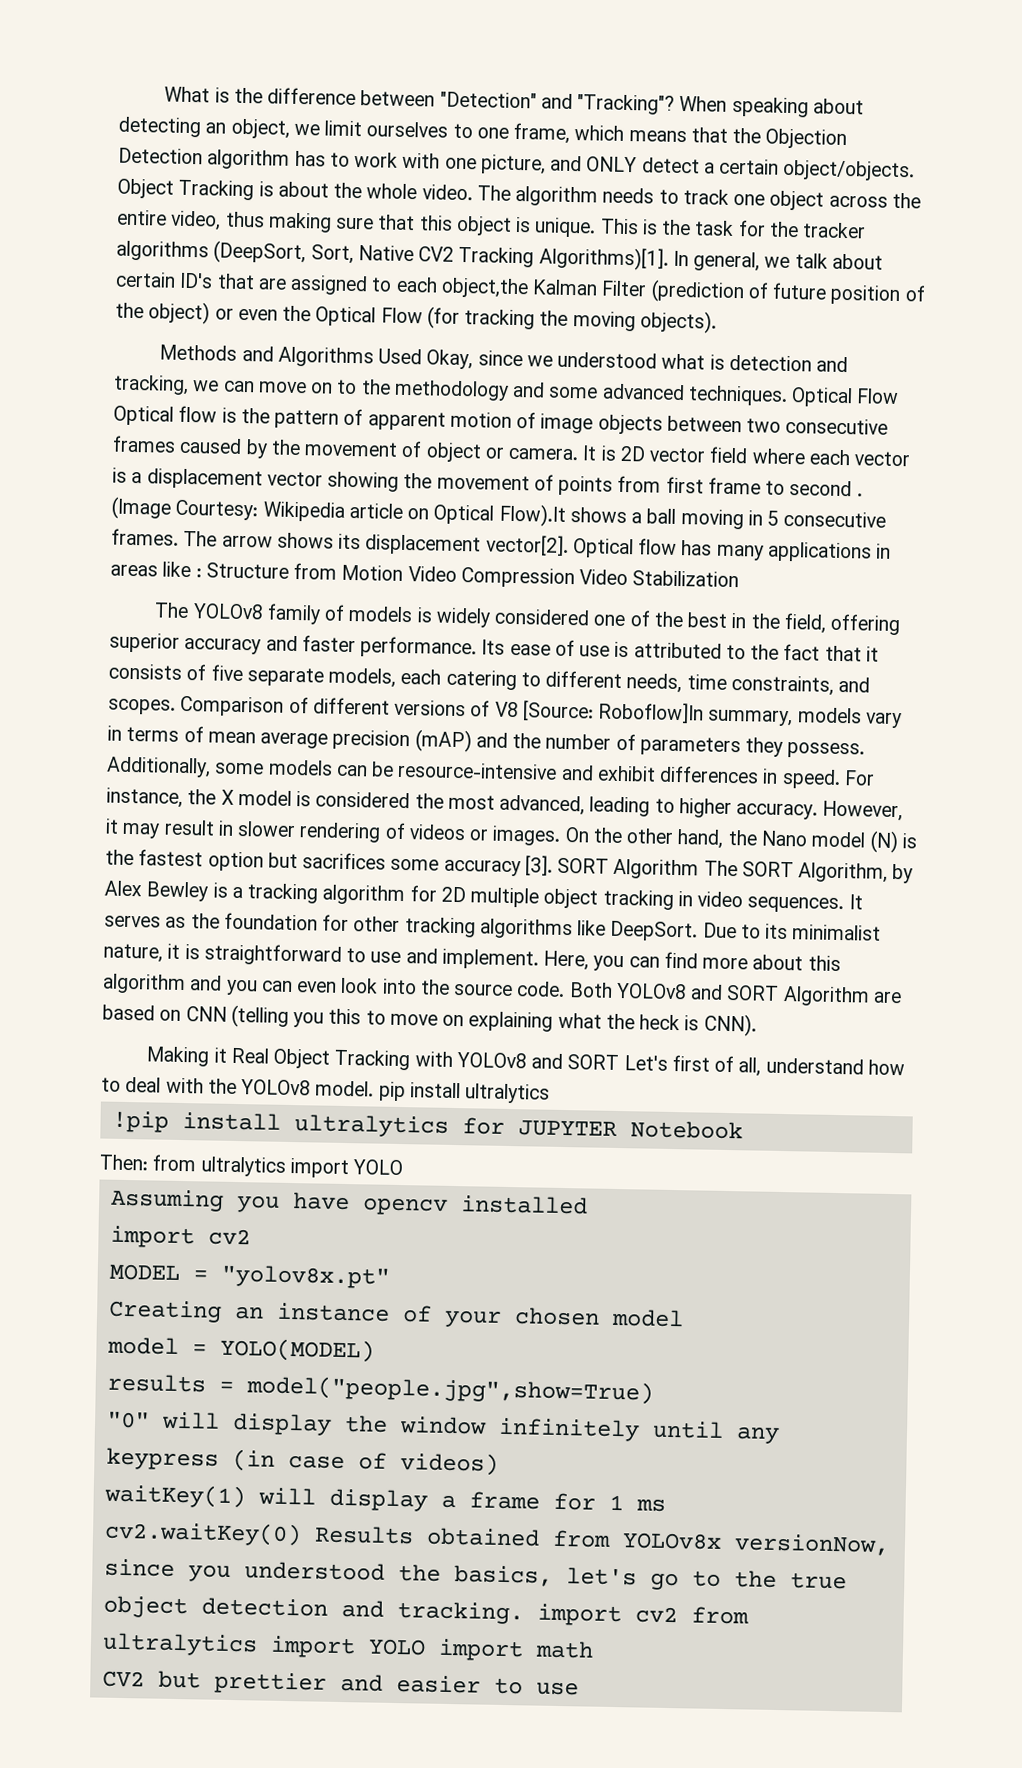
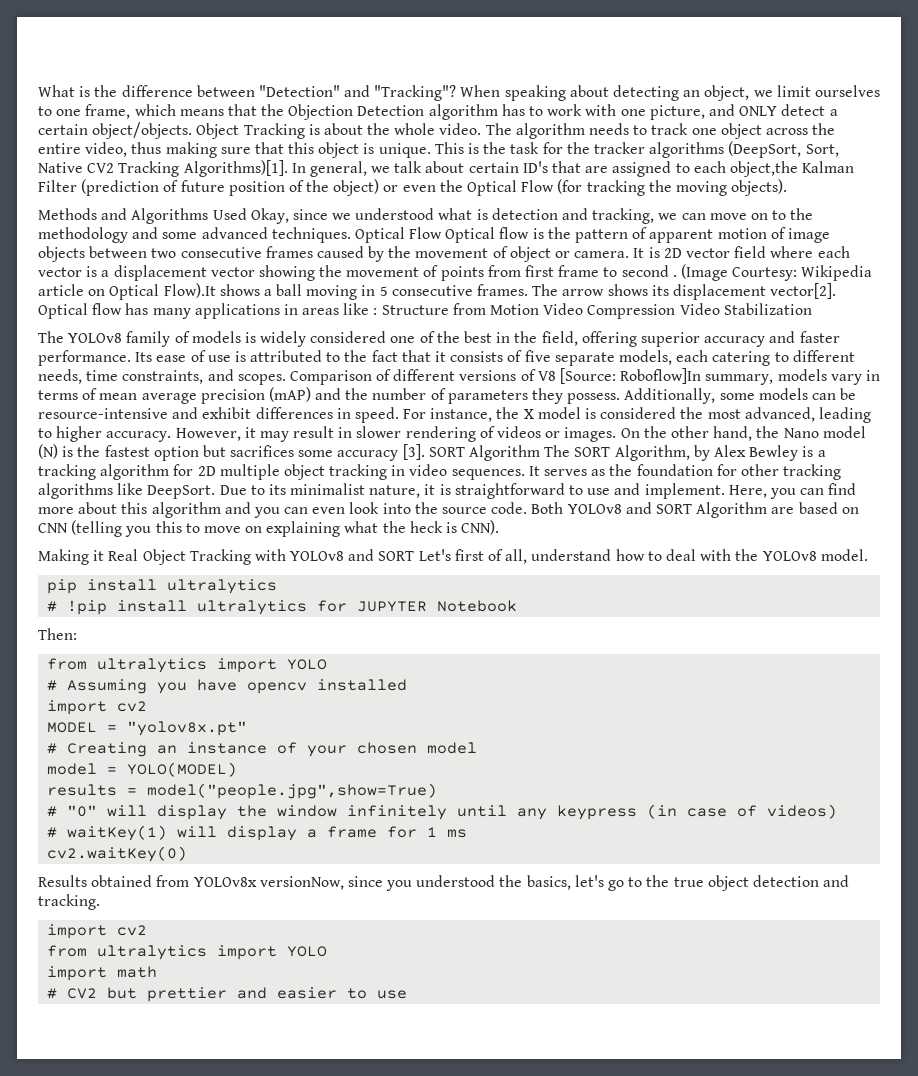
(375, 1088) none -> (868, 555) //
(551, 1093) none -> [47,601,58,612] #
[152,1154,404,1179] from ultralytics import YOLO // -> [47,658,328,673] [47,680,58,691] // from ultralytics import YOLO // #
(390, 1276) none -> [47,743,58,754] #
(654, 1390) none -> [47,806,58,817] #
(499, 1464) none -> [47,827,58,838] #
(302, 1533) none -> (188, 854) //
[536,1603,749,1627] [101,1632,426,1659] import cv2 from ultralytics import YOLO -> [47,924,148,939] [47,945,328,960] // import cv2 // from ultralytics import YOLO //
(594, 1649) none -> [47,988,58,999] #

